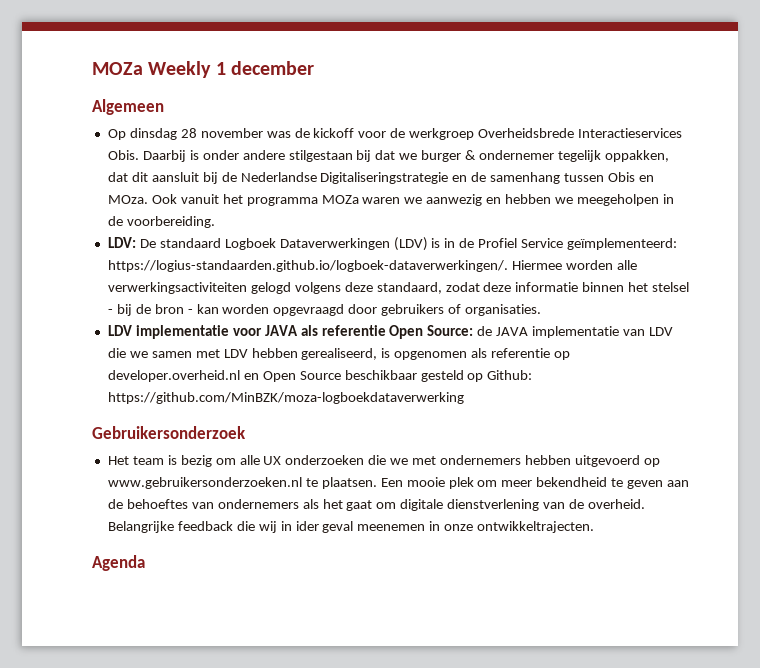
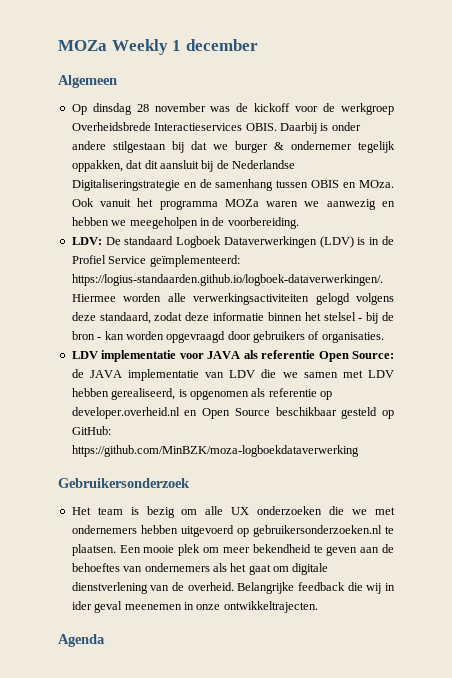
[107,150,139,160] Obis. -> [245,123,277,131] OBIS.
[608,172,636,182] Obis -> [311,180,340,188] OBIS
[487,370,533,380] Github: -> [71,426,111,435] GitHub:
[107,477,302,489] www.gebruikersonderzoeken.nl -> [252,525,382,537] gebruikersonderzoeken.nl

